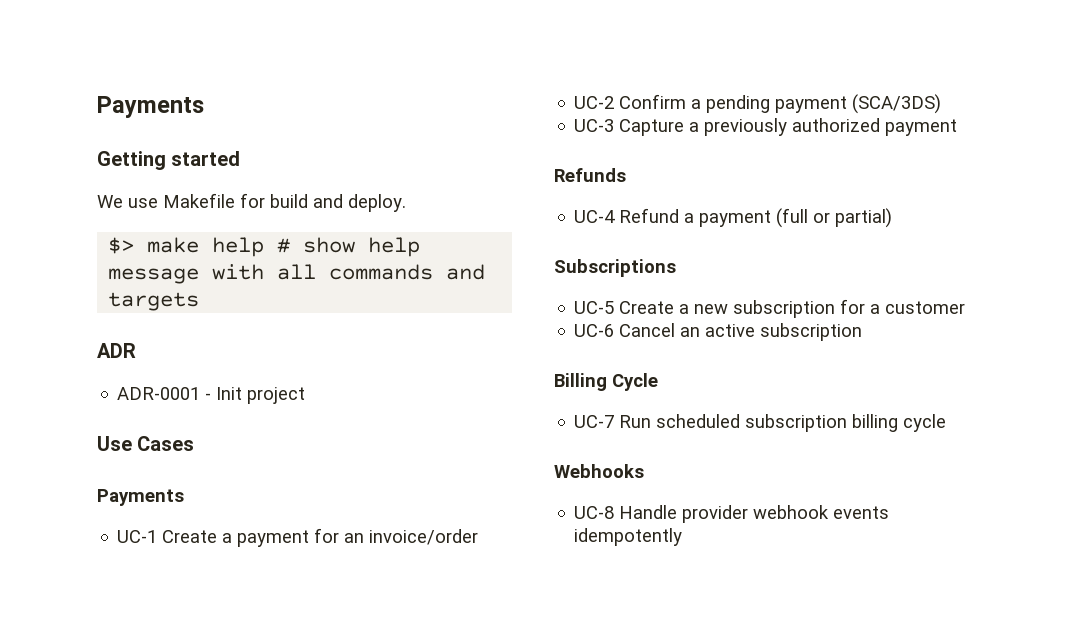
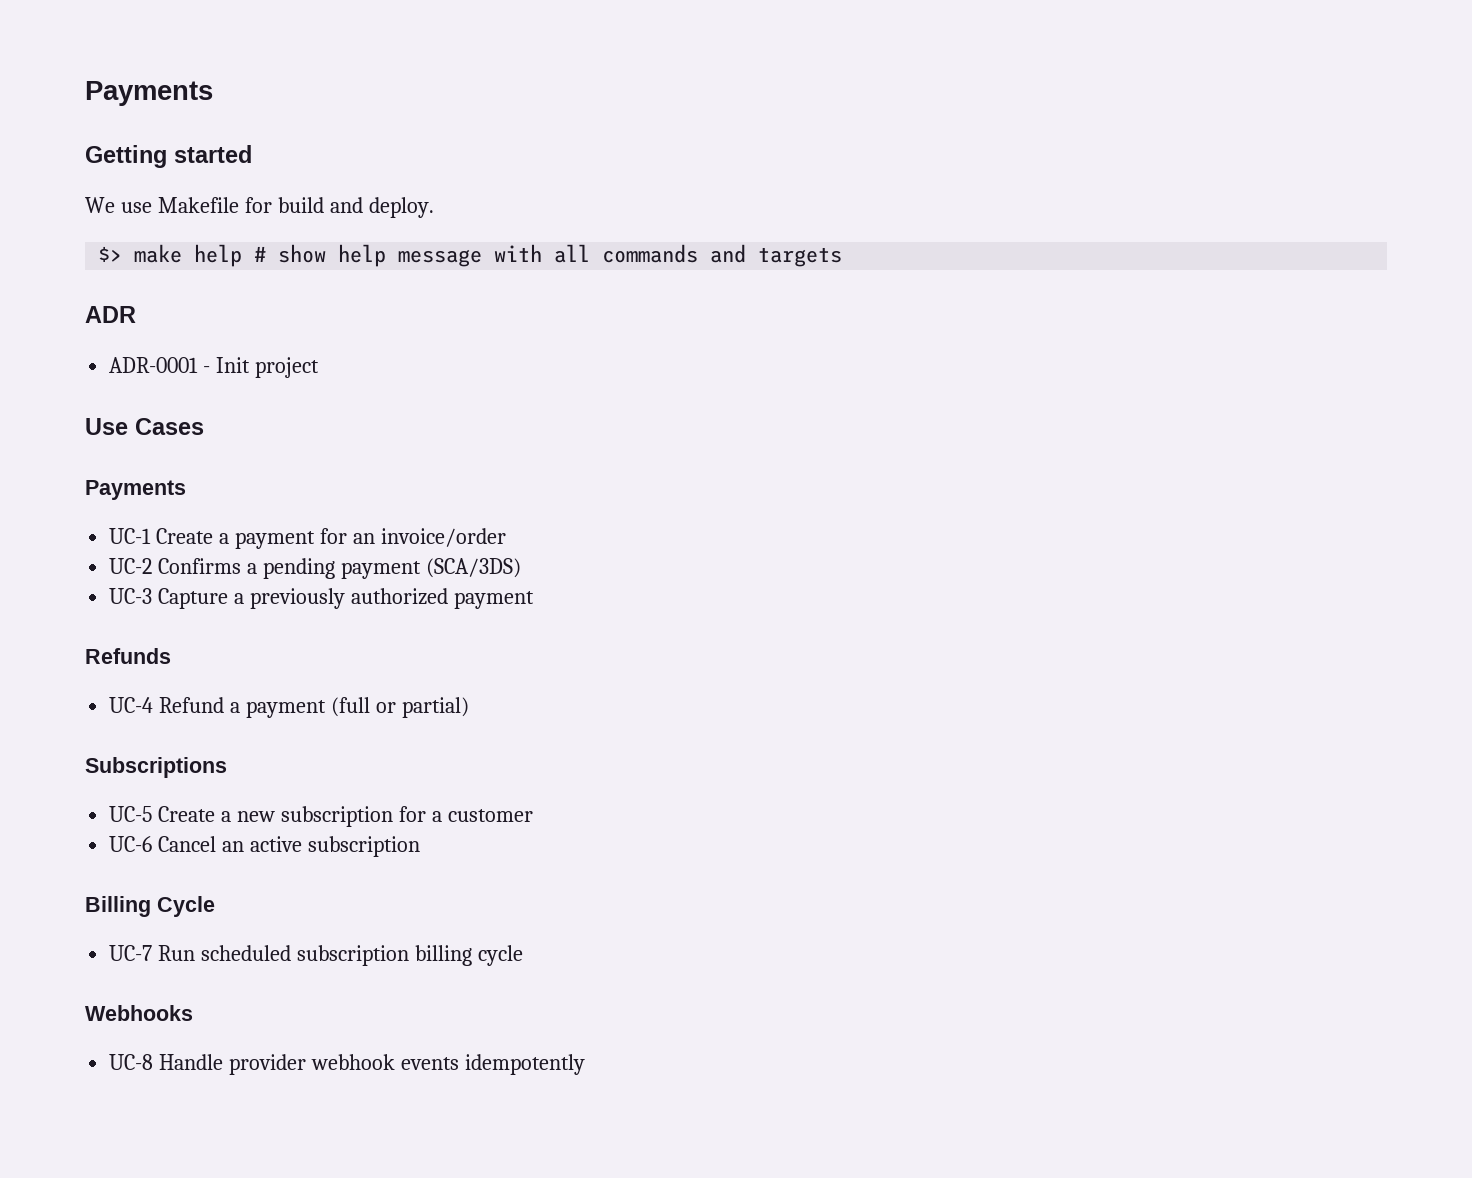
[619,94,687,109] Confirm -> [158,558,242,574] Confirms

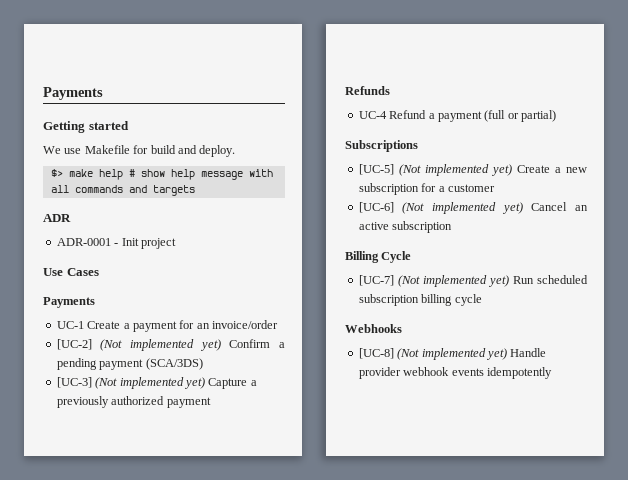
[109,558,242,574] UC-2 Confirms -> [56,339,271,351] [UC-2] (Not implemented yet) Confirm
[109,588,153,604] UC-3 -> [56,377,205,389] [UC-3] (Not implemented yet)
[109,806,153,822] UC-5 -> [358,164,512,176] [UC-5] (Not implemented yet)
[109,836,153,852] UC-6 -> [358,202,523,214] [UC-6] (Not implemented yet)
[109,945,153,961] UC-7 -> [358,275,509,287] [UC-7] (Not implemented yet)
[109,1054,154,1070] UC-8 -> [358,348,507,360] [UC-8] (Not implemented yet)

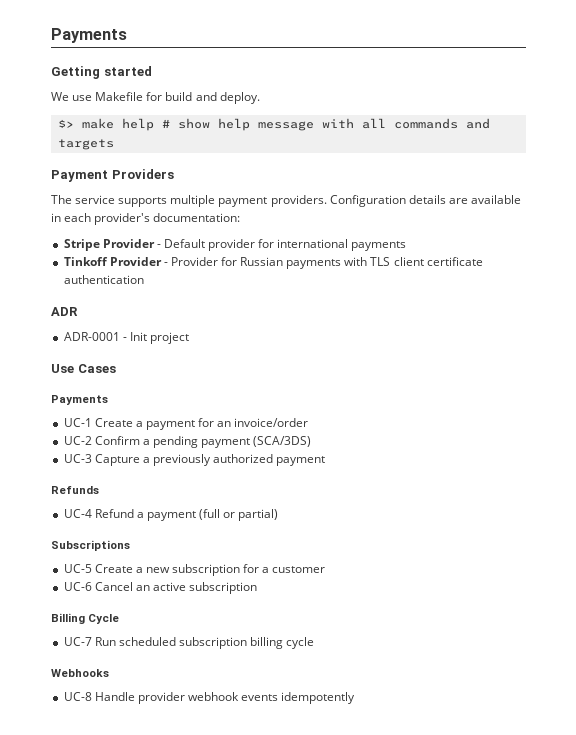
(195, 190) none -> [51,169,174,182] [51,195,521,207] [51,213,241,225] [63,239,407,251] [63,257,483,269] [63,275,144,284] // Payment Providers // The service supports multiple payment providers. Configuration details are available in each provider's documentation: // Stripe Provider - Default provider for international payments // Tinkoff Provider - Provider for Russian payments with TLS client certificate authentication
[56,339,221,351] [UC-2] (Not implemented yet) -> [63,436,92,445] UC-2
[56,377,205,389] [UC-3] (Not implemented yet) -> [63,454,92,463] UC-3
[358,164,512,176] [UC-5] (Not implemented yet) -> [63,564,92,573] UC-5
[358,202,523,214] [UC-6] (Not implemented yet) -> [63,582,92,591] UC-6
[358,275,509,287] [UC-7] (Not implemented yet) -> [63,637,92,646] UC-7
[358,348,507,360] [UC-8] (Not implemented yet) -> [63,692,92,701] UC-8

